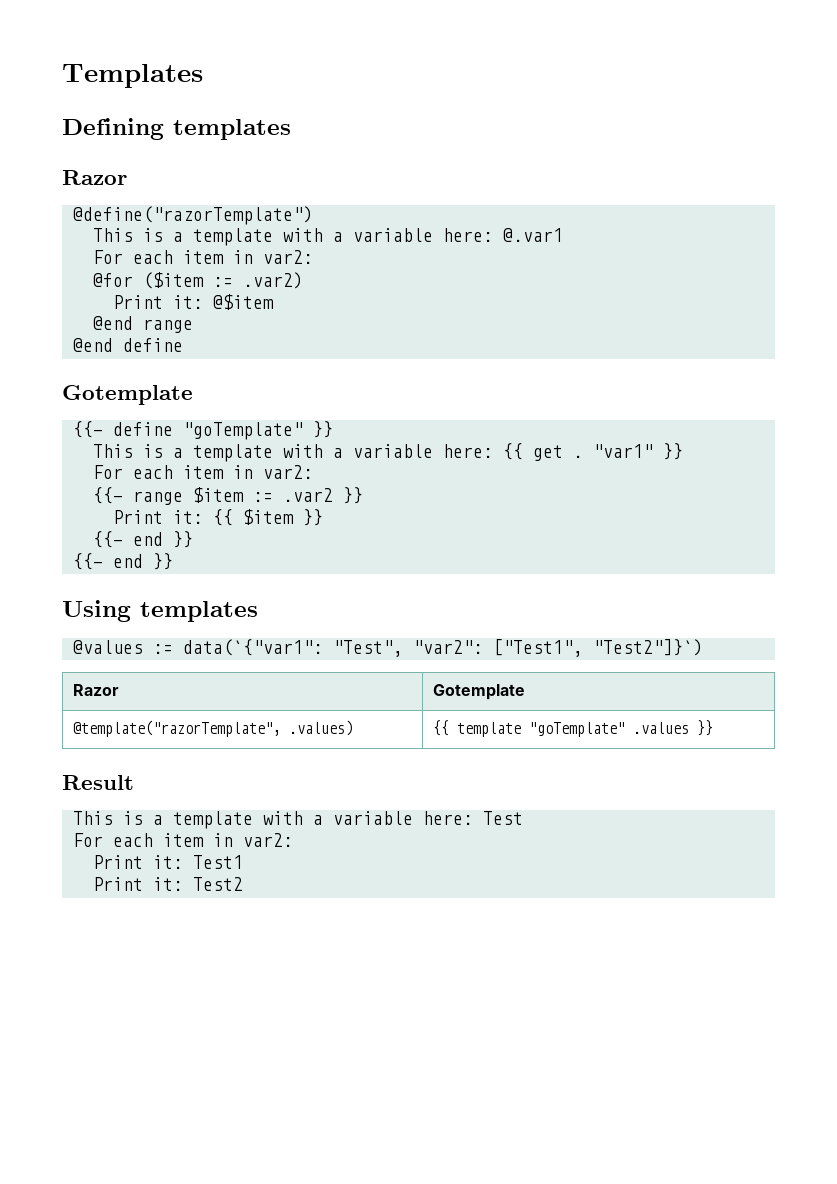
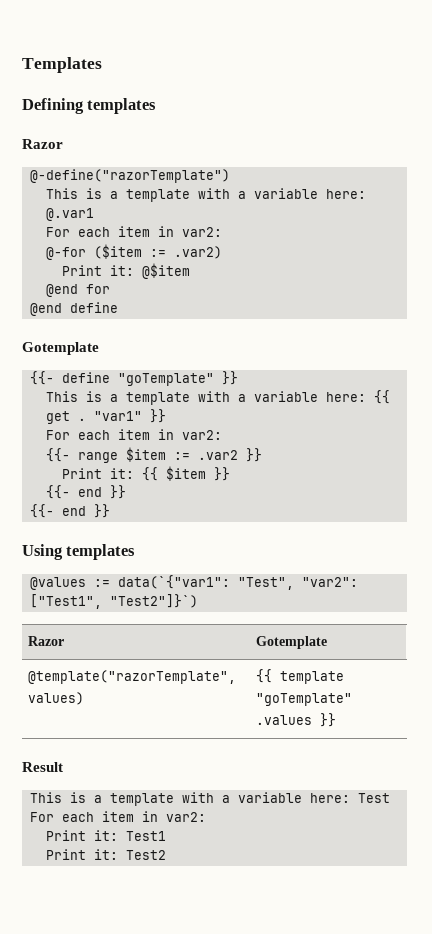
[72,206,313,225] @define("razorTemplate") -> [30,169,231,183] @-define("razorTemplate")
[92,273,133,287] @for -> [46,247,87,260] @-for
[142,319,193,333] range -> [86,284,111,294] for
[288,720,353,736] .values) -> [28,692,85,705] values)

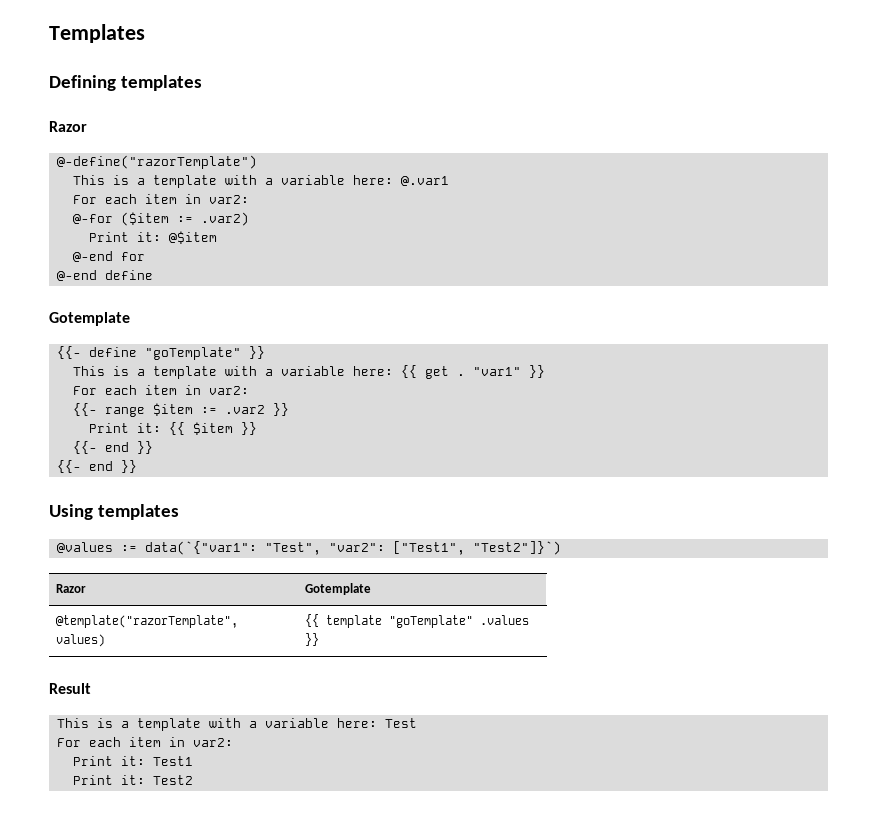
[46,284,79,297] @end -> [73,251,114,262] @-end
[30,303,63,316] @end -> [57,270,98,281] @-end

